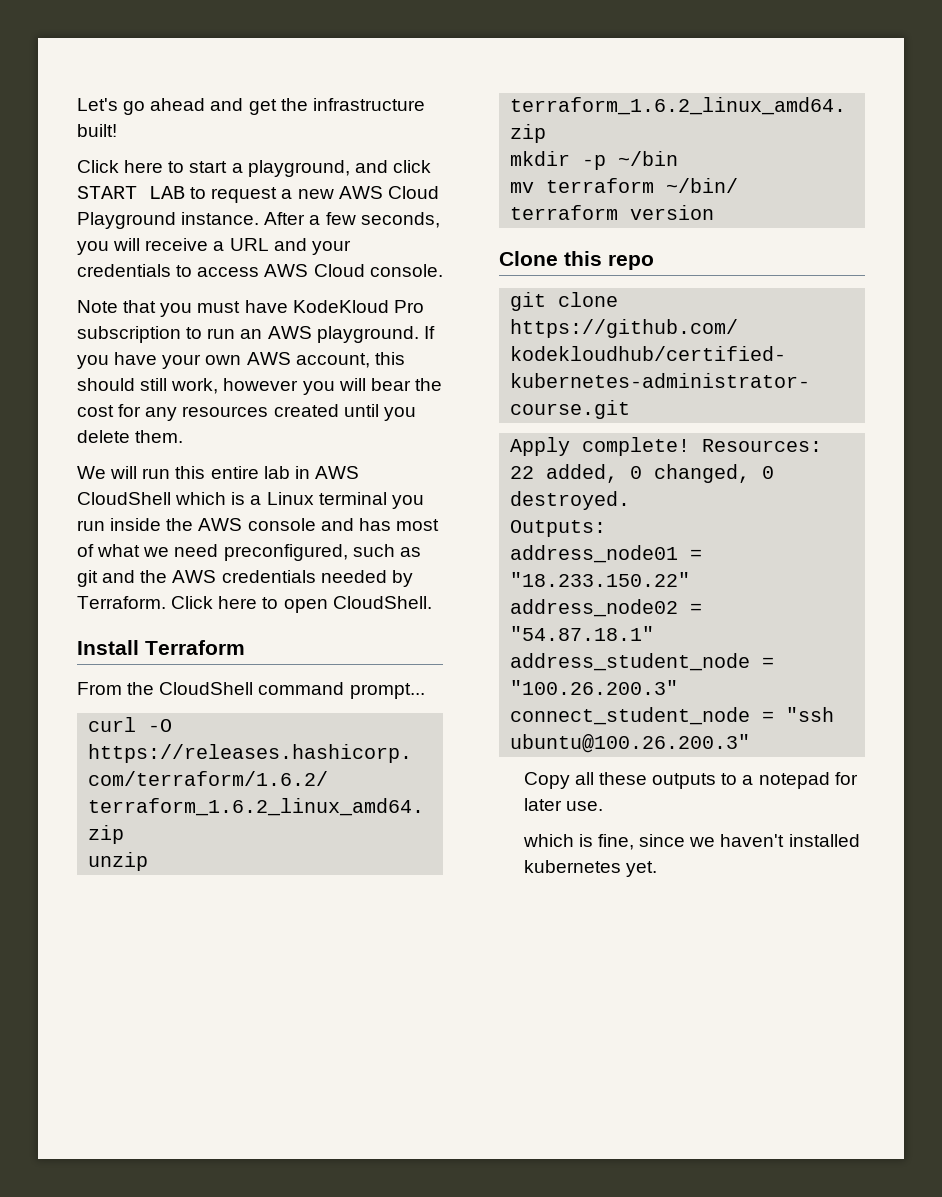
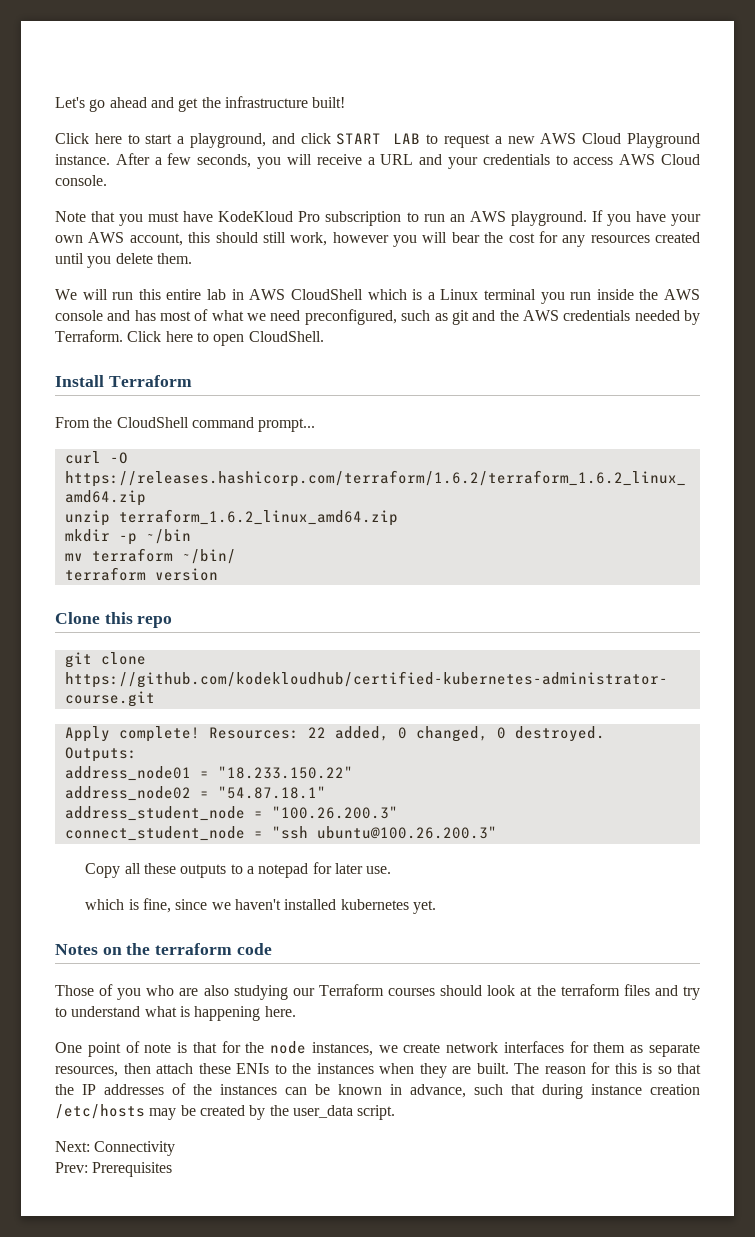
(657, 869) none -> [55,943,272,955] [55,984,701,1000] [55,1006,296,1021] [55,1041,700,1057] [55,1062,701,1078] [55,1083,700,1099] [55,1104,396,1120] [55,1141,176,1156] [55,1162,173,1177] // Notes on the terraform code // Those of you who are also studying our Terraform courses should look at the terraform files and try to understand what is happening here. // One point of note is that for the node instances, we create network interfaces for them as separate resources, then attach these ENIs to the instances when they are built. The reason for this is so that the IP addresses of the instances can be known in advance, such that during instance creation /etc/hosts may be created by the user_data script. // Next: Connectivity // Prev: Prerequisites

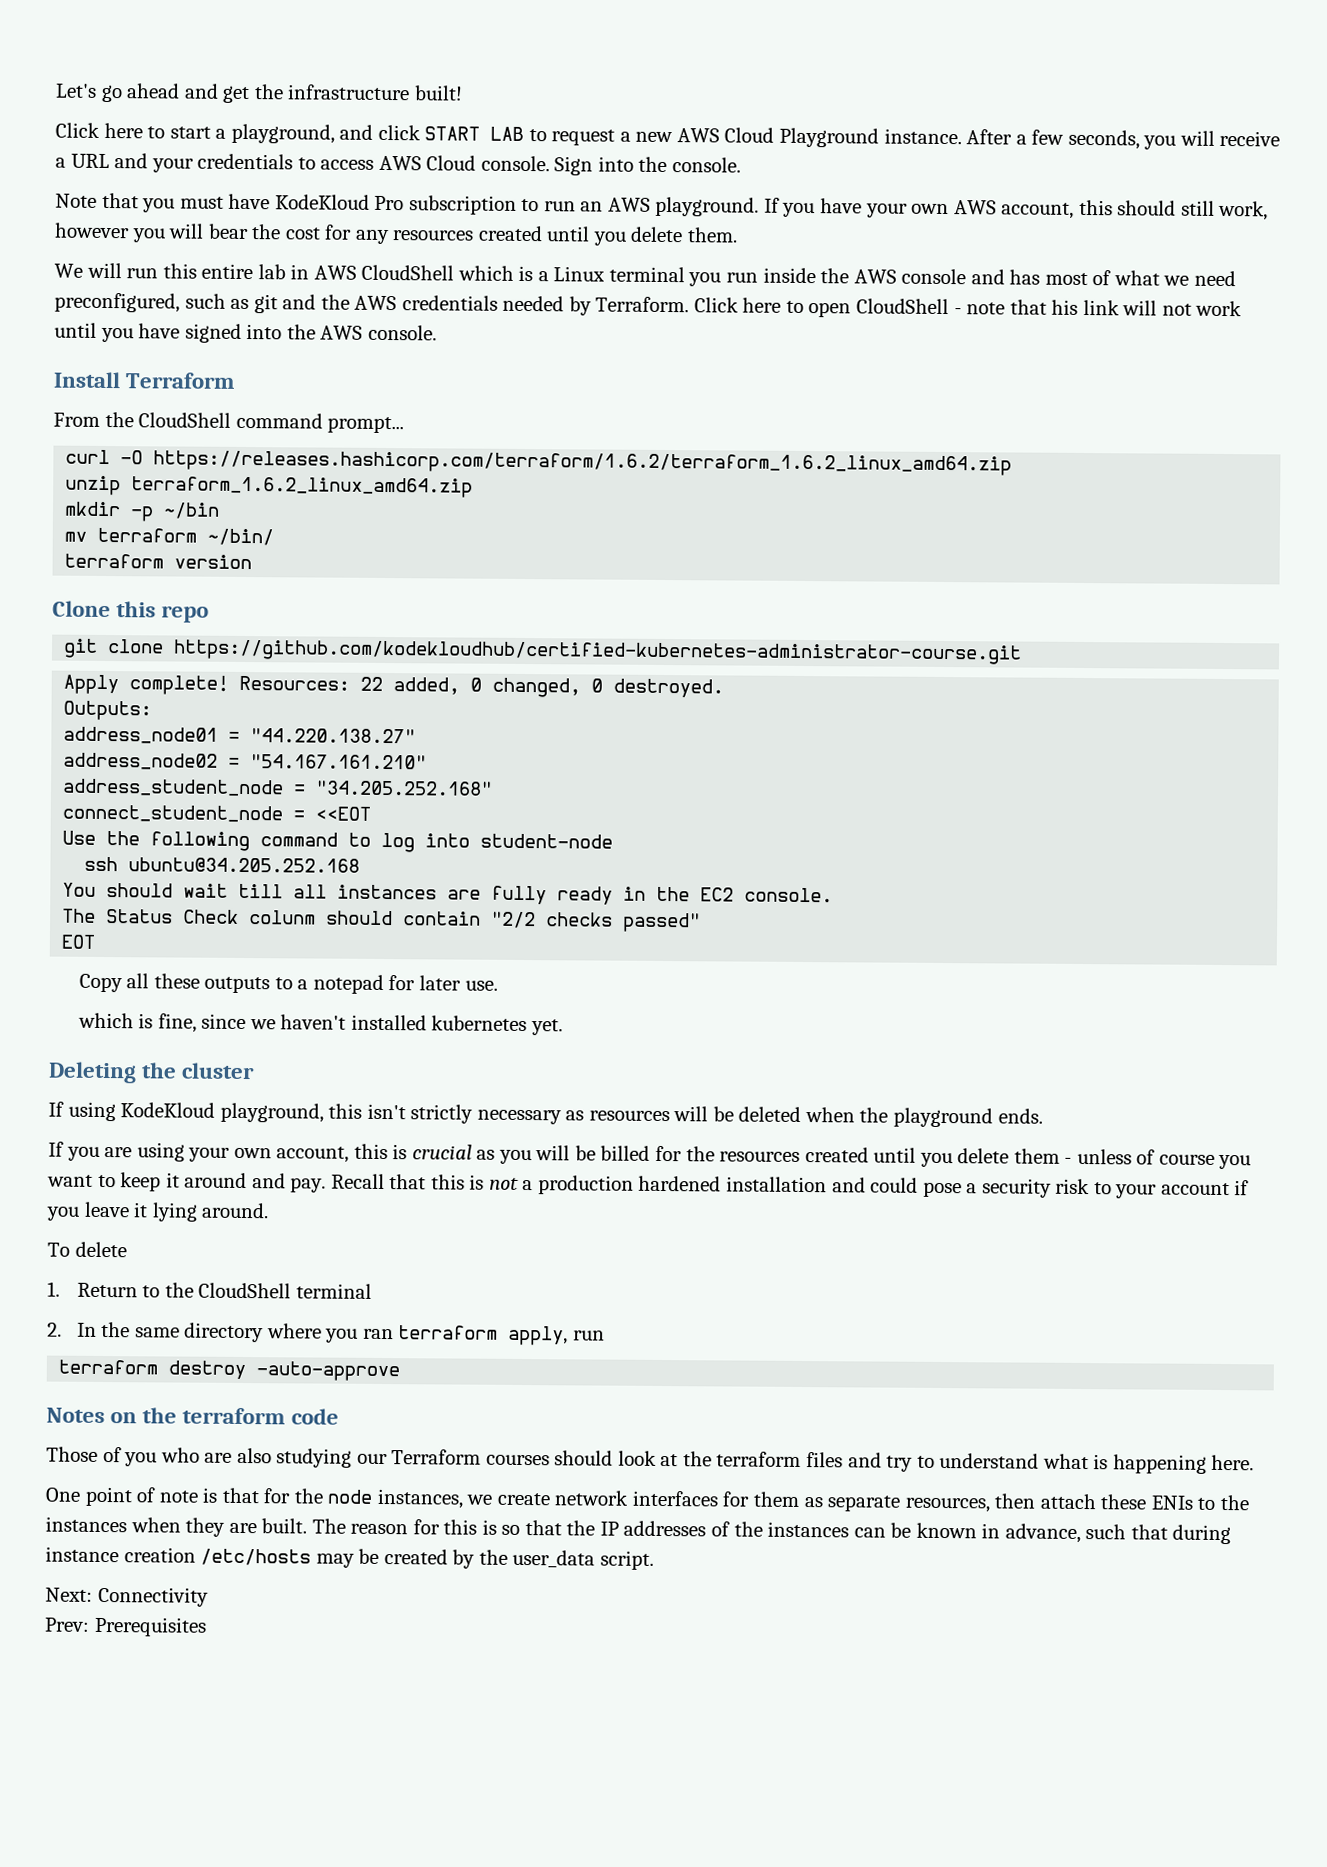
(107, 180) none -> [554,156,741,176] Sign into the console.
[248,331,324,342] CloudShell. -> [856,298,1243,317] [54,322,437,343] CloudShell - note that his link will not work until you have signed into the AWS console.
[217,766,353,779] "18.233.150.22" -> [250,728,417,744] "44.220.138.27"
[217,786,326,799] "54.87.18.1" -> [250,754,428,770] "54.167.161.210"
[271,806,398,819] "100.26.200.3" -> [315,780,494,796] "34.205.252.168"
[271,826,497,839] "ssh ubuntu@100.26.200.3" -> [315,806,372,821] [62,830,614,853] [84,856,361,873] [62,882,834,905] [62,908,702,933] [61,934,96,949] <<EOT // Use the following command to log into student-node // ssh ubuntu@34.205.252.168 // You should wait till all instances are fully ready in the EC2 console. // The Status Check colunm should contain "2/2 checks passed" // EOT
(436, 907) none -> [48,1061,256,1084] [48,1101,1043,1128] [48,1141,1252,1170] [47,1172,1250,1199] [46,1201,270,1222] [47,1241,127,1258] [47,1281,372,1299] [47,1321,605,1346] [58,1359,401,1382] // Deleting the cluster // If using KodeKloud playground, this isn't strictly necessary as resources will be deleted when the playground ends. // If you are using your own account, this is crucial as you will be billed for the resources created until you delete them - unless of course you want to keep it around and pay. Recall that this is not a production hardened installation and could pose a security risk to your account if you leave it lying around. // To delete // 1. Return to the CloudShell terminal // 2. In the same directory where you ran terraform apply, run // terraform destroy -auto-approve

